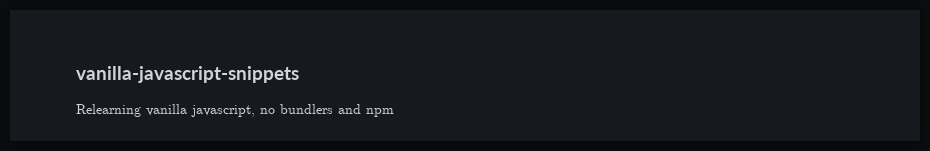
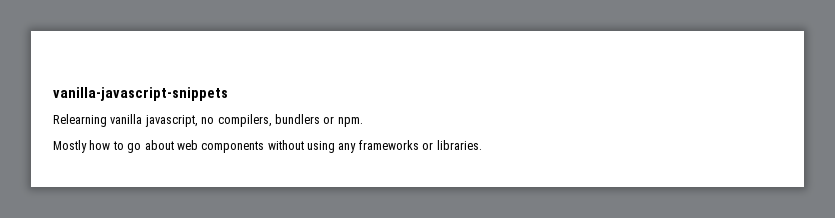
[280,104,394,117] bundlers and npm -> [217,114,363,127] [53,140,482,153] compilers, bundlers or npm. // Mostly how to go about web components without using any frameworks or libraries.

